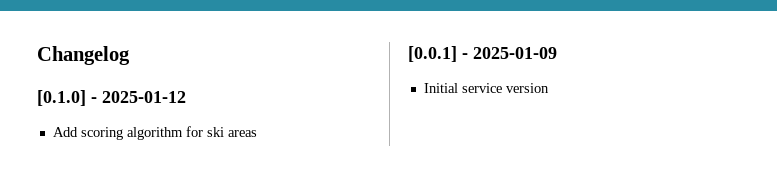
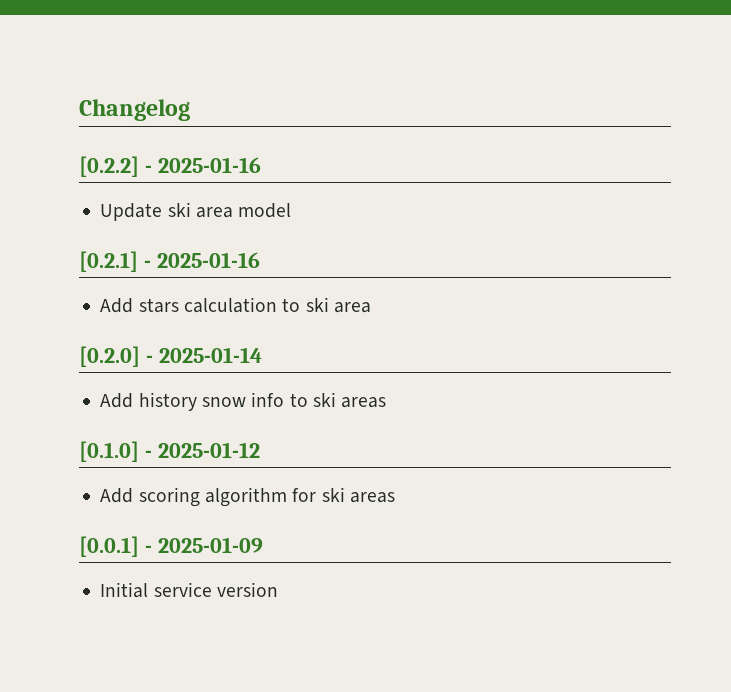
(130, 55) none -> [79,156,261,177] [100,202,292,221] [79,251,260,272] [100,297,371,313] [79,346,262,367] [100,392,387,411] // [0.2.2] - 2025-01-16 // Update ski area model // [0.2.1] - 2025-01-16 // Add stars calculation to ski area // [0.2.0] - 2025-01-14 // Add history snow info to ski areas

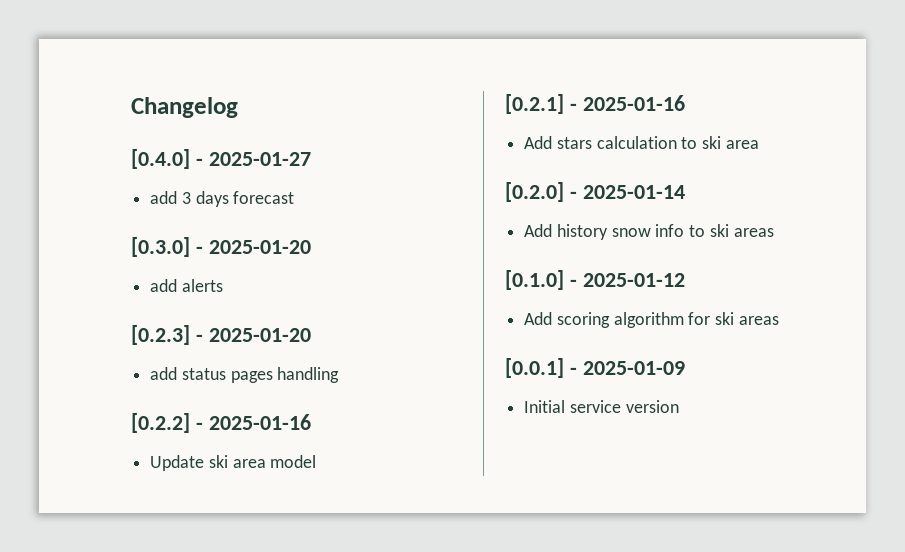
(190, 110) none -> [131,149,311,169] [150,191,295,207] [131,237,311,257] [150,279,223,292] [131,325,311,345] [150,367,340,383] // [0.4.0] - 2025-01-27 // add 3 days forecast // [0.3.0] - 2025-01-20 // add alerts // [0.2.3] - 2025-01-20 // add status pages handling

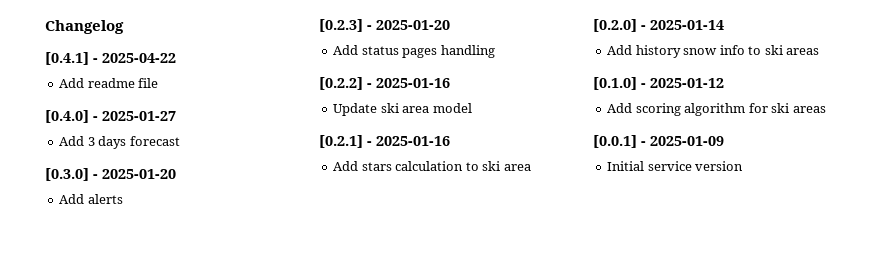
(238, 107) none -> [45,52,176,65] [59,78,159,88] // [0.4.1] - 2025-04-22 // Add readme file
[150,191,178,204] add -> [59,136,85,146] Add
[150,279,178,292] add -> [59,194,85,204] Add
[150,367,178,380] add -> [333,45,359,55] Add

